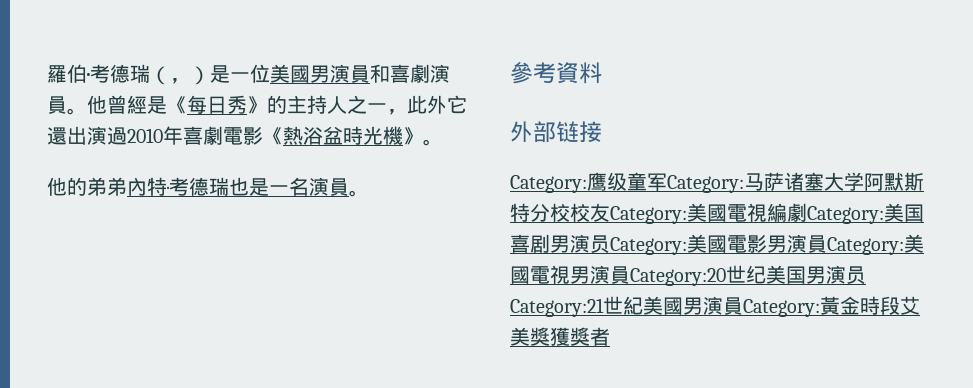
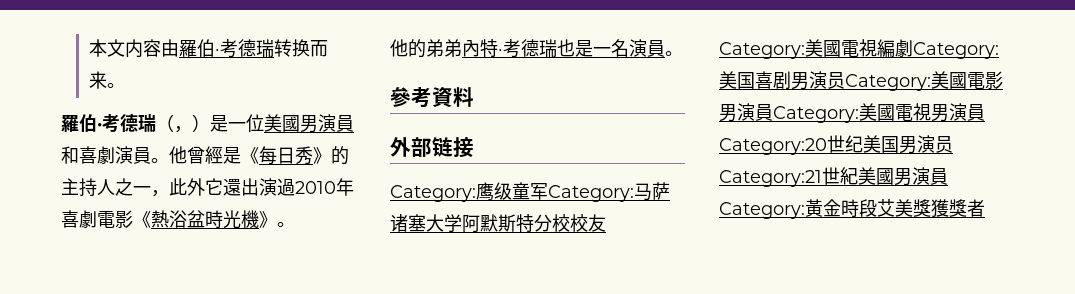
(47, 74) none -> [88,39,328,58] [88,71,125,89] 本文内容由羅伯·考德瑞转换而来。 //

